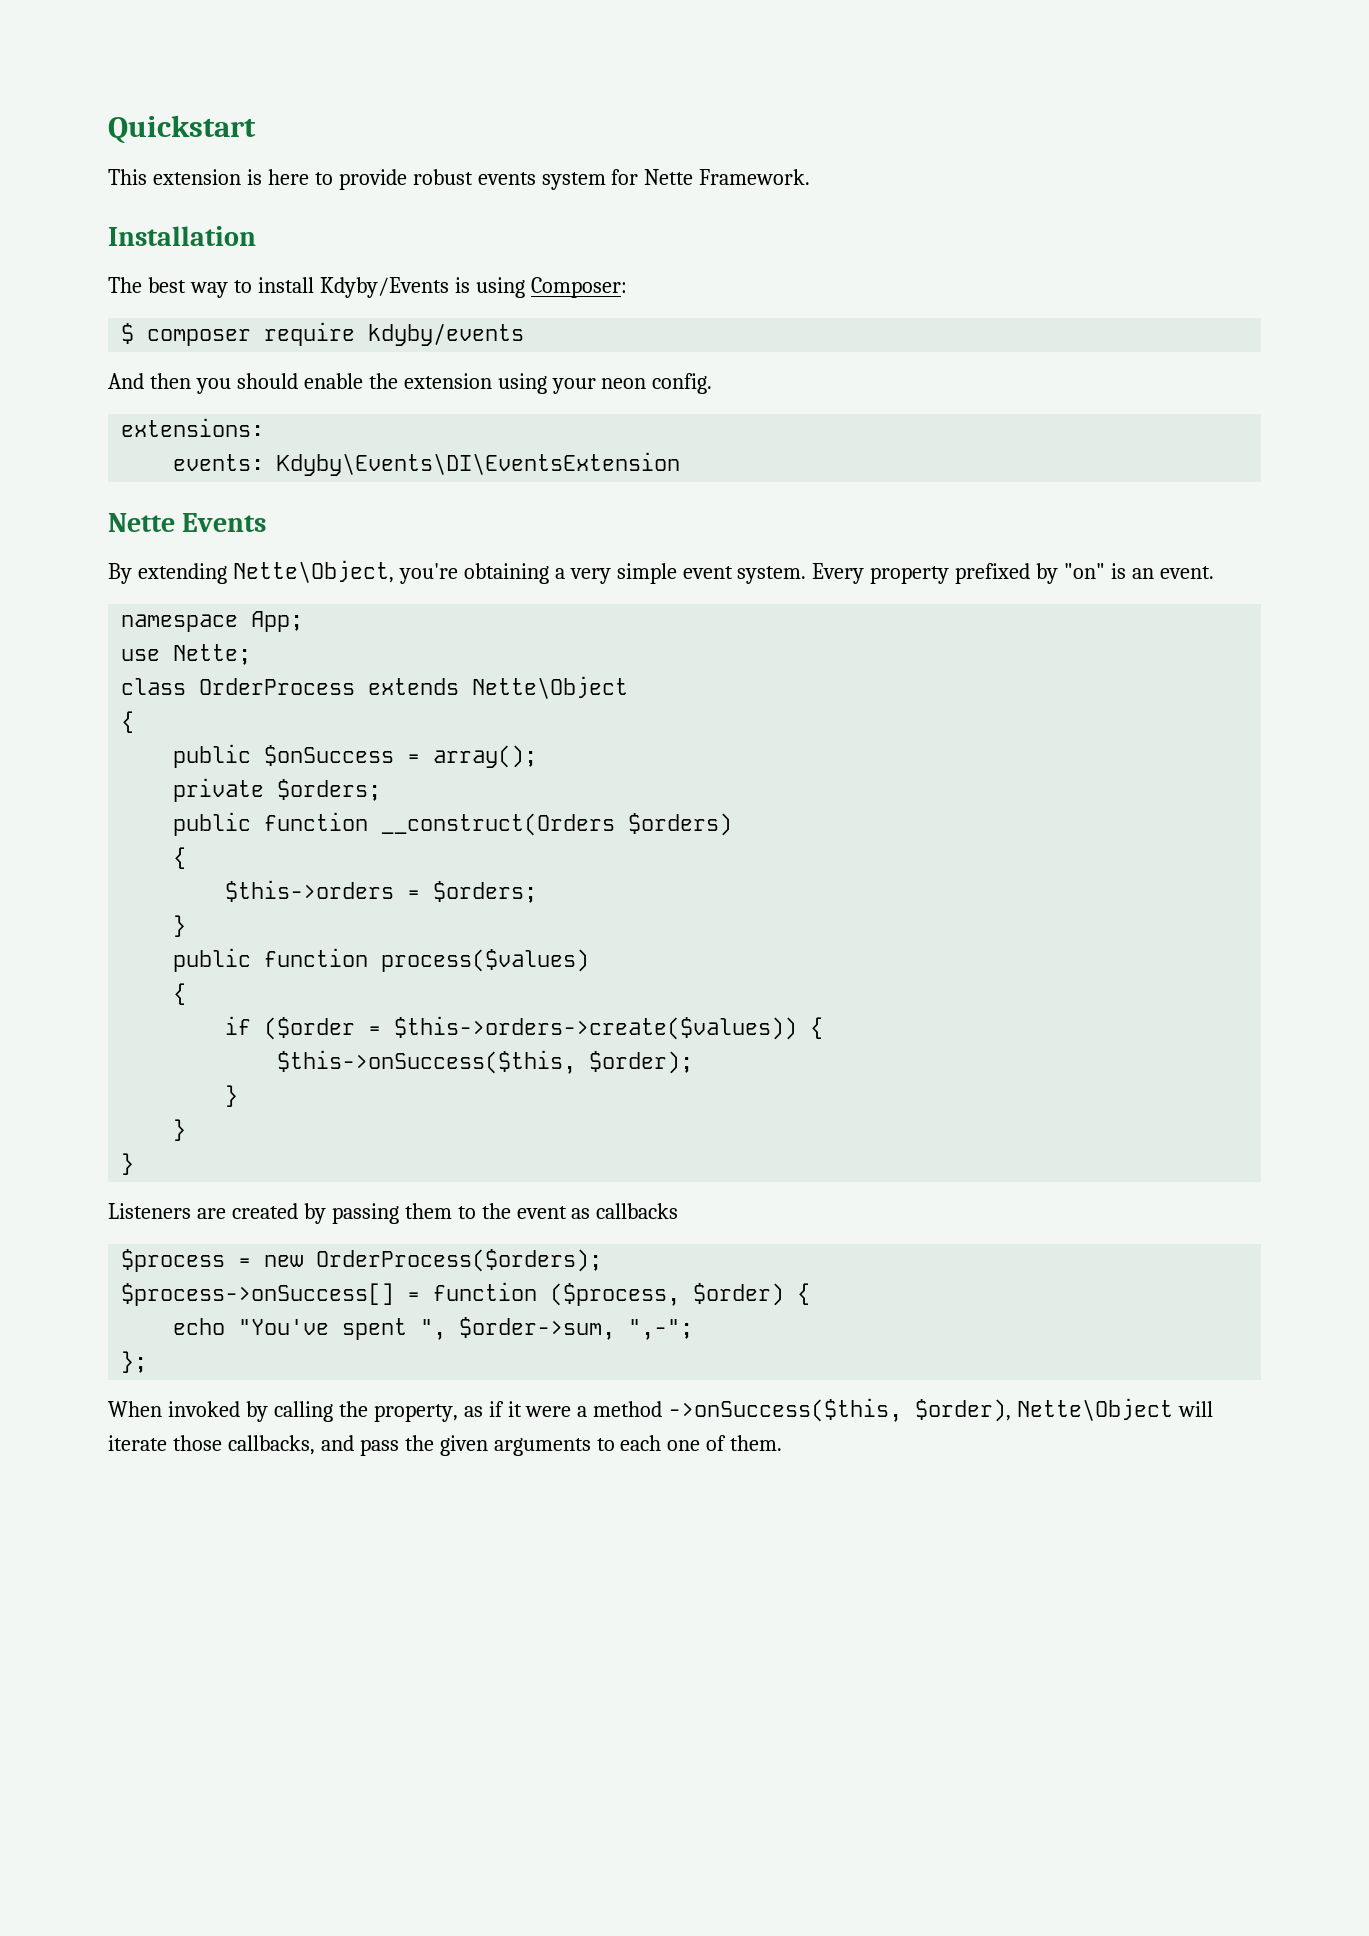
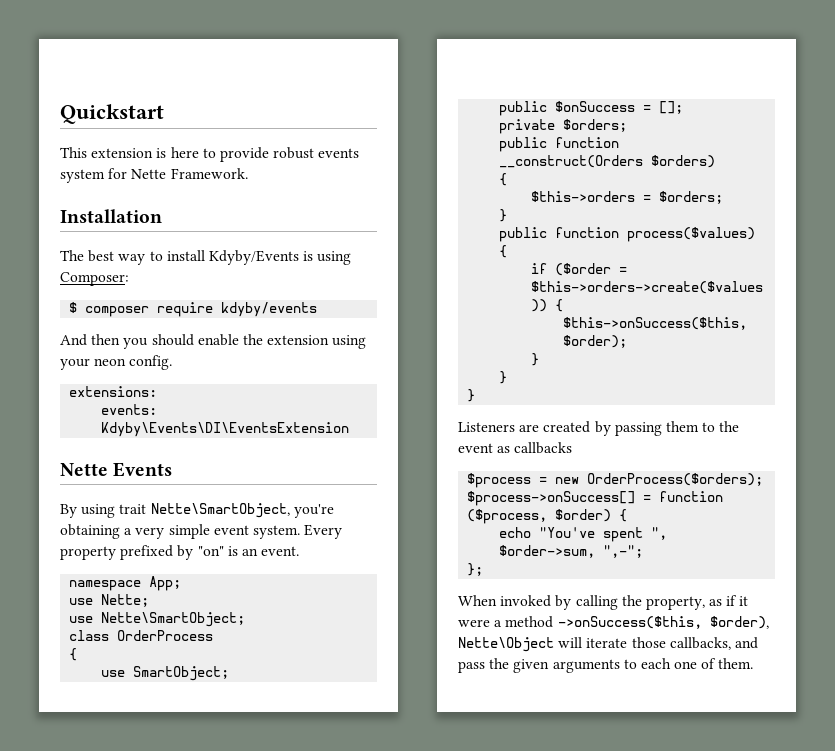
[137,560,394,584] extending Nette\Object, -> [81,503,290,518] using trait Nette\SmartObject,
(252, 654) none -> [69,612,246,627] // use Nette\SmartObject;
[368,676,629,699] [121,711,135,733] extends Nette\Object // { -> [69,648,78,661] [101,666,230,681] // { // use SmartObject;
[433,745,538,768] array(); -> [659,101,684,114] [];

